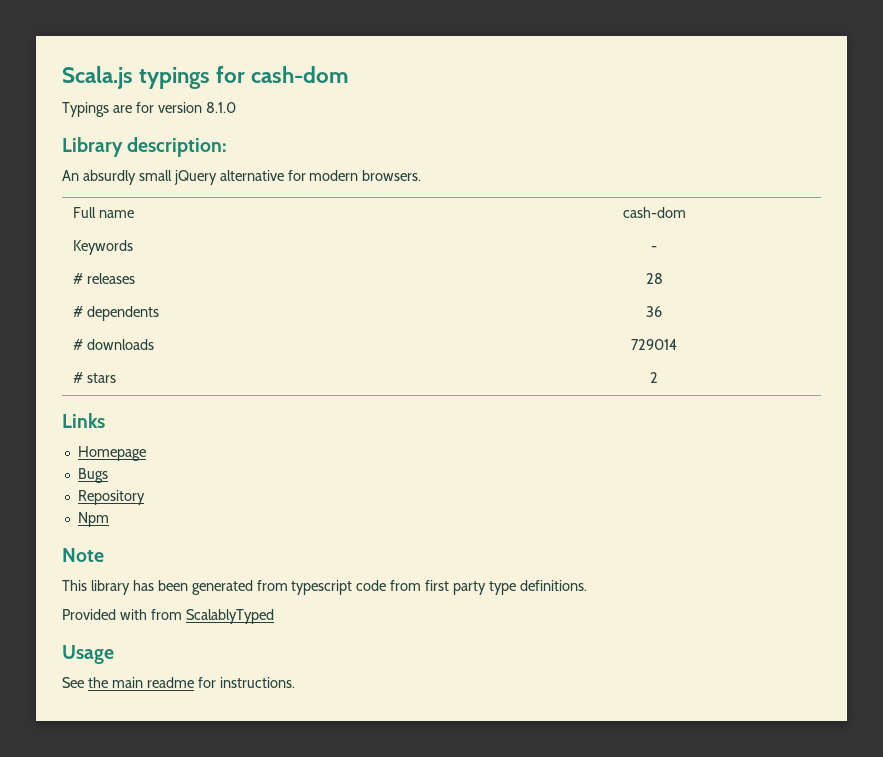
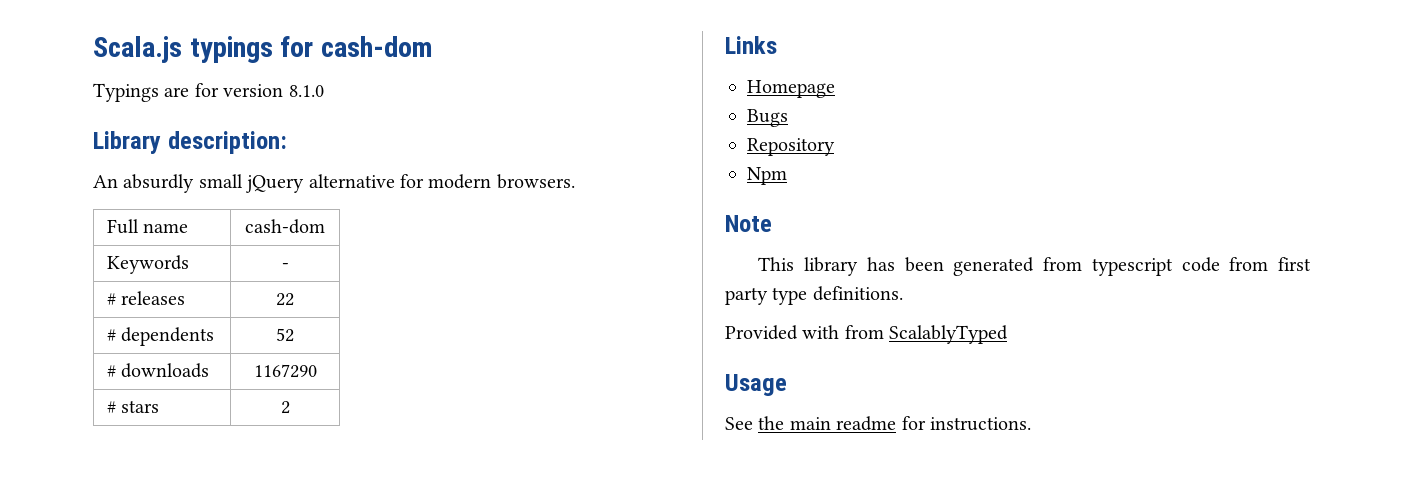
[645,273,663,284] 28 -> [276,293,294,306] 22
[646,306,662,317] 36 -> [276,328,294,342] 52
[631,339,677,350] 729014 -> [253,364,317,378] 1167290

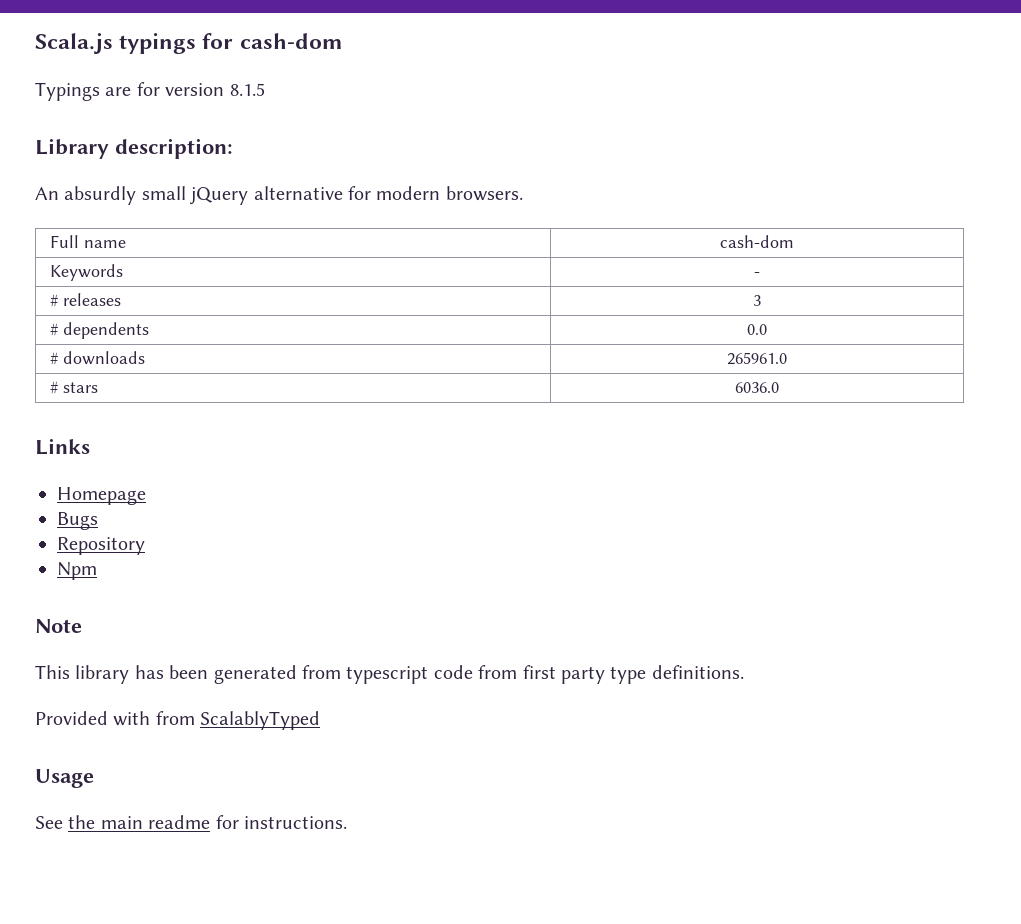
[288,85,324,97] 8.1.0 -> [229,83,265,96] 8.1.5
[276,293,294,306] 22 -> [753,295,761,306] 3
[276,328,294,342] 52 -> [747,324,767,335] 0.0
[253,364,317,378] 1167290 -> [727,352,787,365] 265961.0
[280,401,290,414] 2 -> [735,382,779,393] 6036.0

